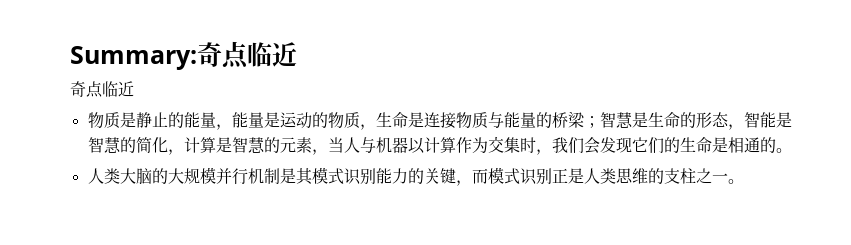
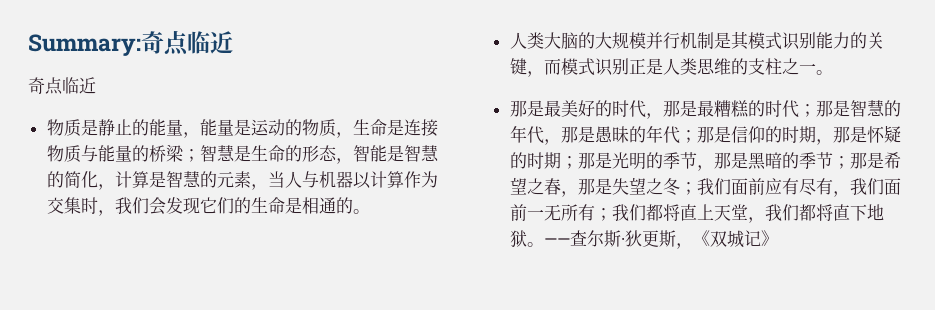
(744, 181) none -> [509,100,901,119] [509,125,901,145] [509,152,901,171] [509,177,901,197] [509,204,884,223] [509,230,778,249] // 那是最美好的时代，那是最糟糕的时代；那是智慧的年代，那是愚昧的年代；那是信仰的时期，那是怀疑的时期；那是光明的季节，那是黑暗的季节；那是希望之春，那是失望之冬；我们面前应有尽有，我们面前一无所有；我们都将直上天堂，我们都将直下地狱。——查尔斯·狄更斯，《双城记》

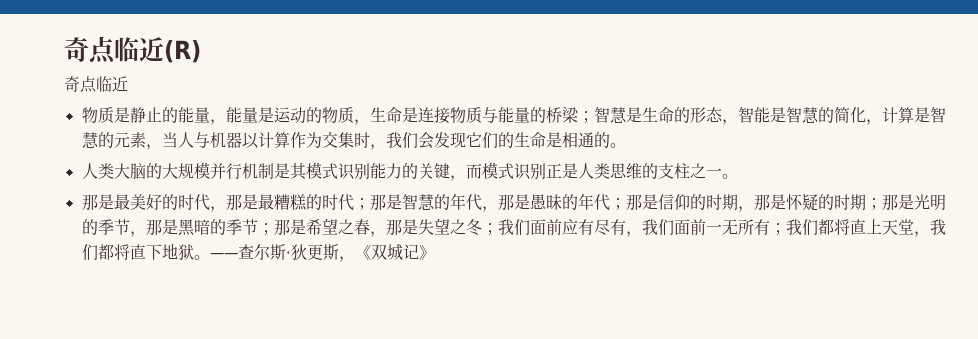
[28,30,233,56] Summary:奇点临近 -> [64,36,201,64] 奇点临近(R)

